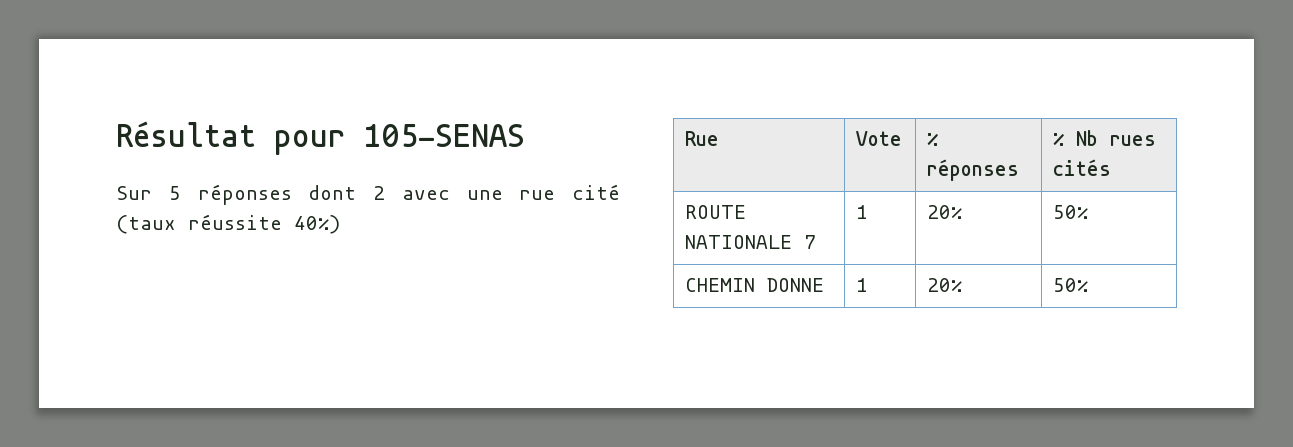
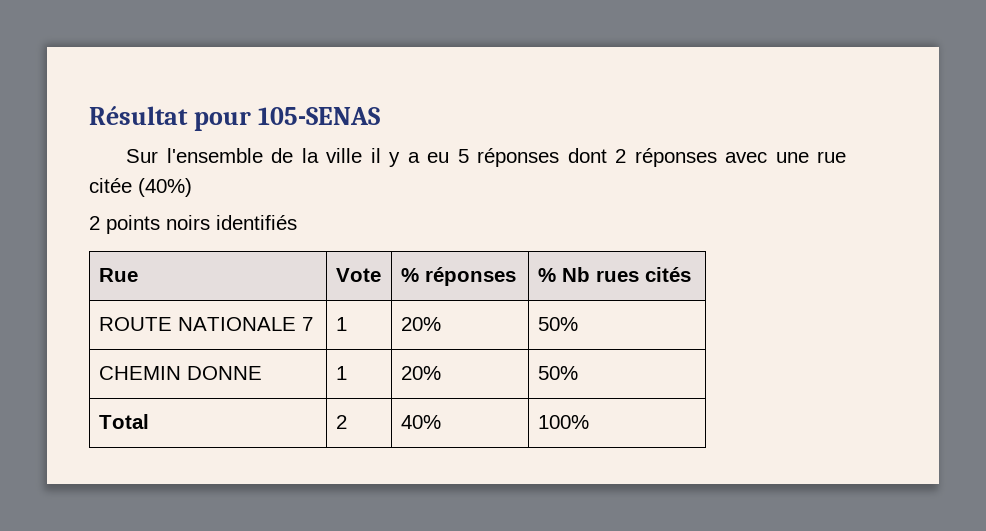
(152, 193) none -> [166,148,450,167] l'ensemble de la ville il y a eu
(385, 193) none -> [634,148,717,167] réponses
[572,184,620,200] [116,214,340,234] cité (taux réussite 40%) -> [89,178,192,197] [89,215,297,234] citée (40%) // 2 points noirs identifiés
(1089, 285) none -> [98,414,149,429] [335,415,347,429] [400,415,441,429] [537,415,589,429] // Total | 2 | 40% | 100%

